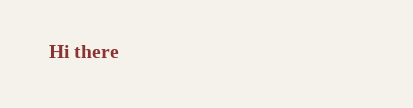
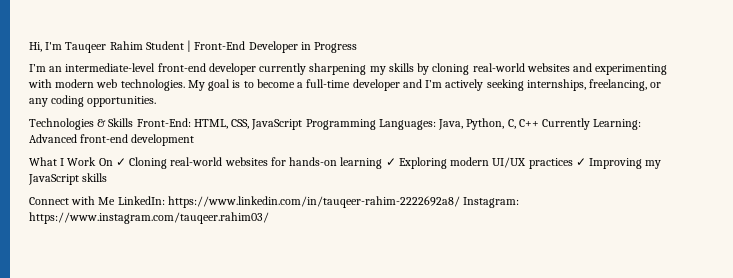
[49,45,120,58] Hi there -> [29,40,358,53] [29,63,668,75] [28,79,662,91] [29,95,157,107] [29,118,642,130] [29,134,195,146] [29,157,662,169] [28,173,108,185] [29,196,520,208] [29,212,269,224] Hi, I'm Tauqeer Rahim Student | Front-End Developer in Progress // I’m an intermediate-level front-end developer currently sharpening my skills by cloning real-world websites and experimenting with modern web technologies. My goal is to become a full-time developer and I’m actively seeking internships, freelancing, or any coding opportunities. // Technologies & Skills Front-End: HTML, CSS, JavaScript Programming Languages: Java, Python, C, C++ Currently Learning: Advanced front-end development // What I Work On ✓ Cloning real-world websites for hands-on learning ✓ Exploring modern UI/UX practices ✓ Improving my JavaScript skills // Connect with Me LinkedIn: https://www.linkedin.com/in/tauqeer-rahim-2222692a8/ Instagram: https://www.instagram.com/tauqeer.rahim03/

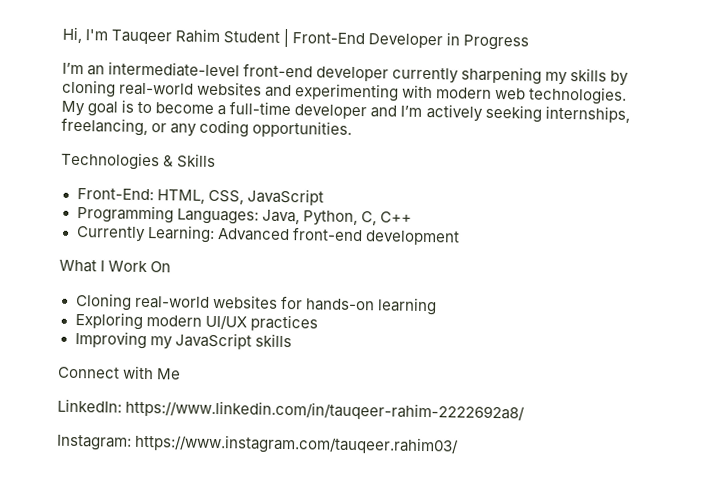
(134, 122) none -> (217, 161) //
(303, 124) none -> (324, 197) //
(539, 123) none -> (412, 217) //
[115,158,126,166] ✓ -> (172, 267) //
[385,158,396,166] ✓ -> (437, 306) //
[575,158,586,166] ✓ -> (318, 323) //
(116, 201) none -> (182, 374) //
(460, 202) none -> (526, 410) //

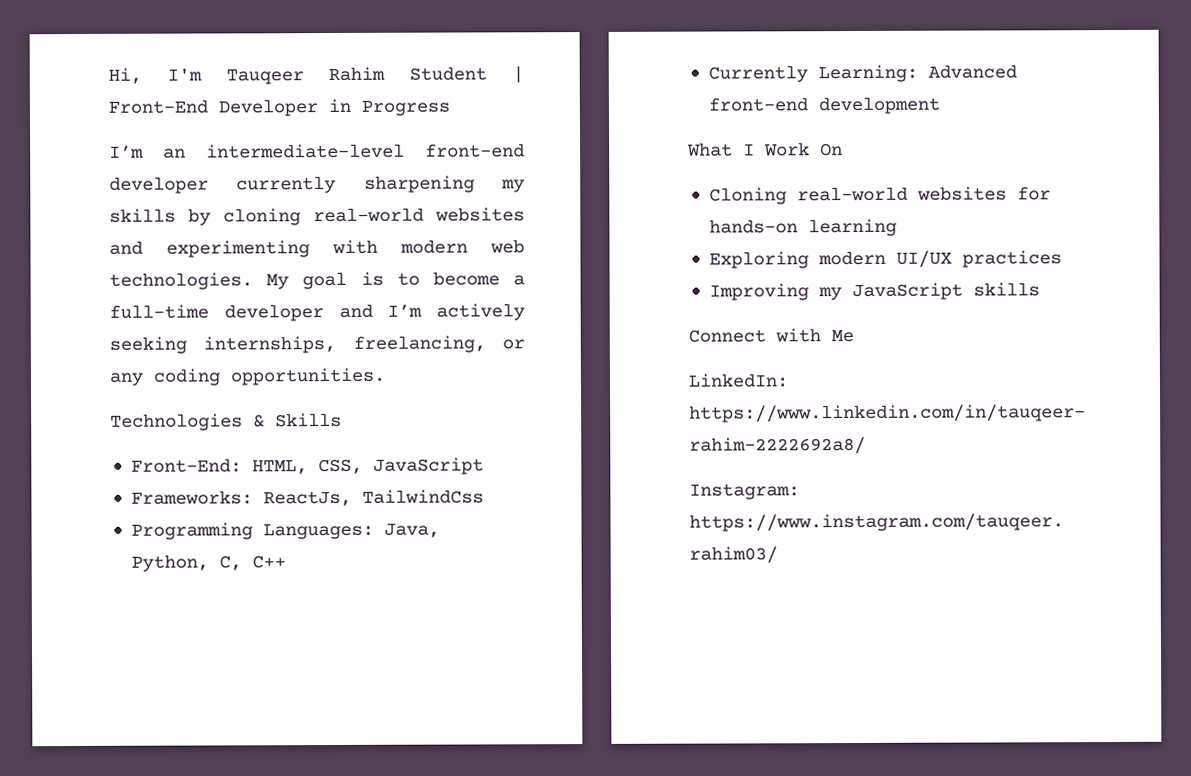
(324, 197) none -> [130,489,484,507] // Frameworks: ReactJs, TailwindCss

